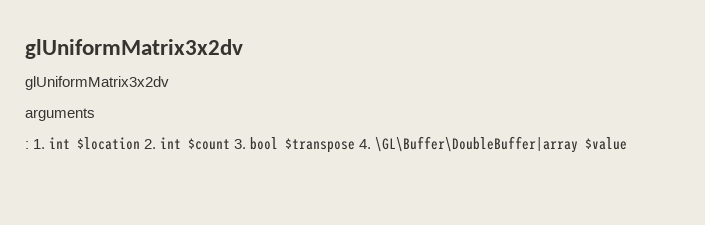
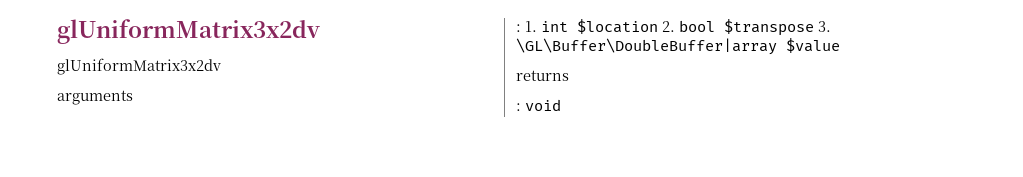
[160,137,247,150] int $count 3. -> (675, 26) none
[359,139,372,149] 4. -> [818,21,831,32] 3.
(628, 143) none -> [516,70,569,81] [516,99,561,111] // returns // : void

